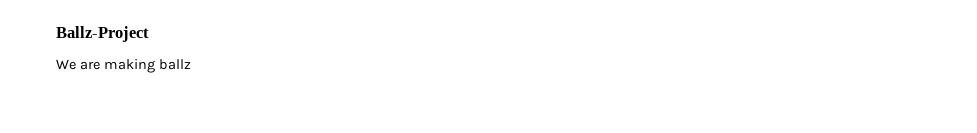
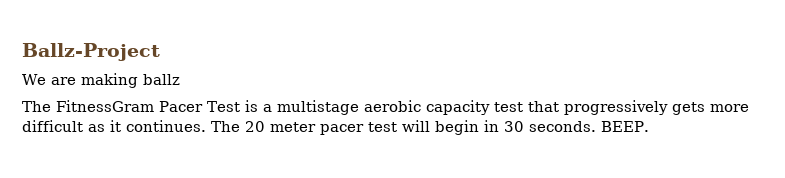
(191, 64) none -> [22,100,749,115] [22,120,649,135] // The FitnessGram Pacer Test is a multistage aerobic capacity test that progressively gets more difficult as it continues. The 20 meter pacer test will begin in 30 seconds. BEEP.

